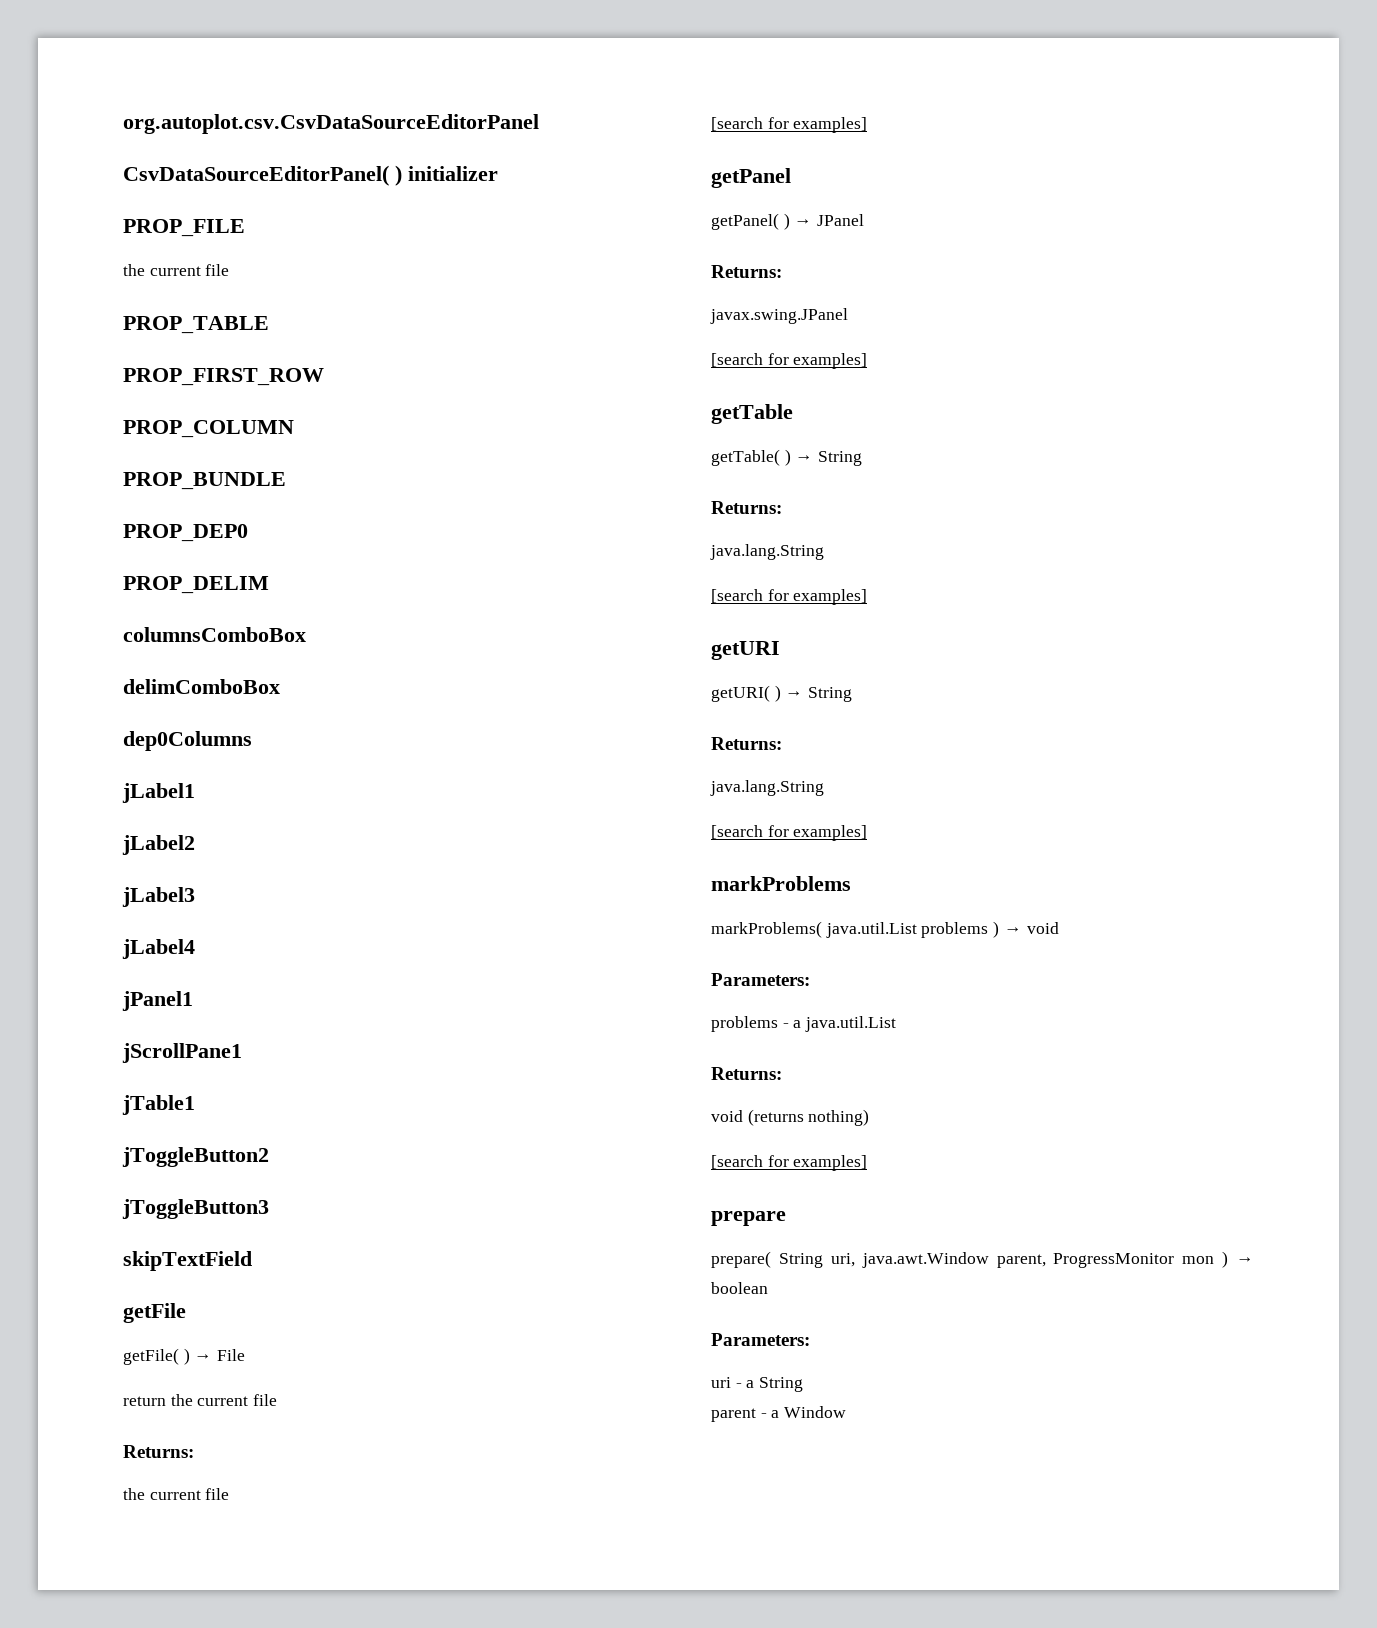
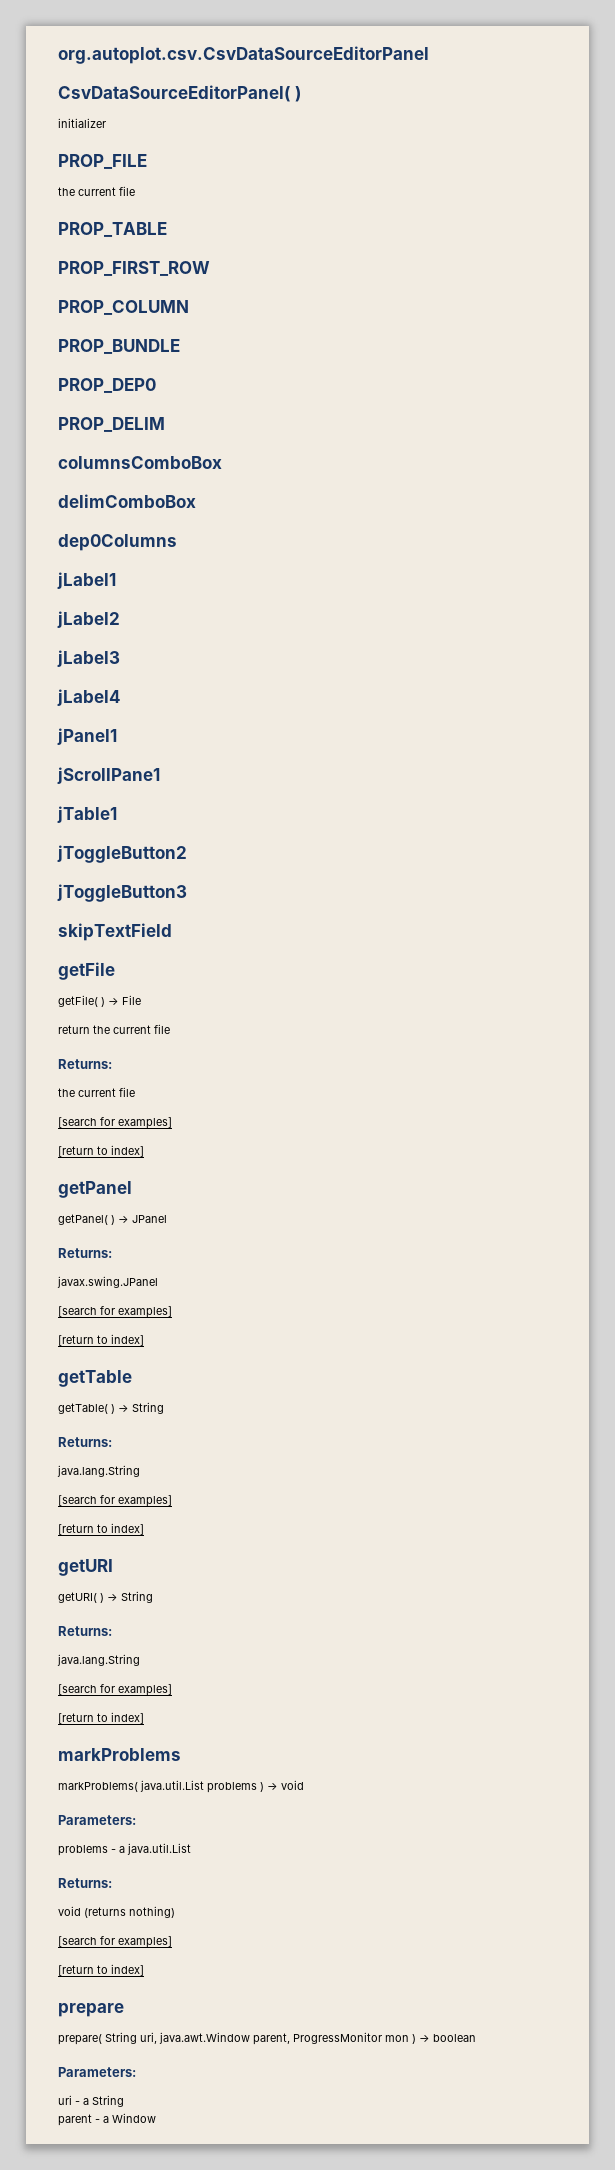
(402, 175) none -> (301, 94) //
(868, 125) none -> [58,1145,144,1157] // [return to index]
(868, 361) none -> [58,1334,144,1346] // [return to index]
(868, 597) none -> [58,1523,144,1535] // [return to index]
(868, 833) none -> [58,1712,144,1724] // [return to index]
(868, 1163) none -> [58,1964,144,1976] // [return to index]

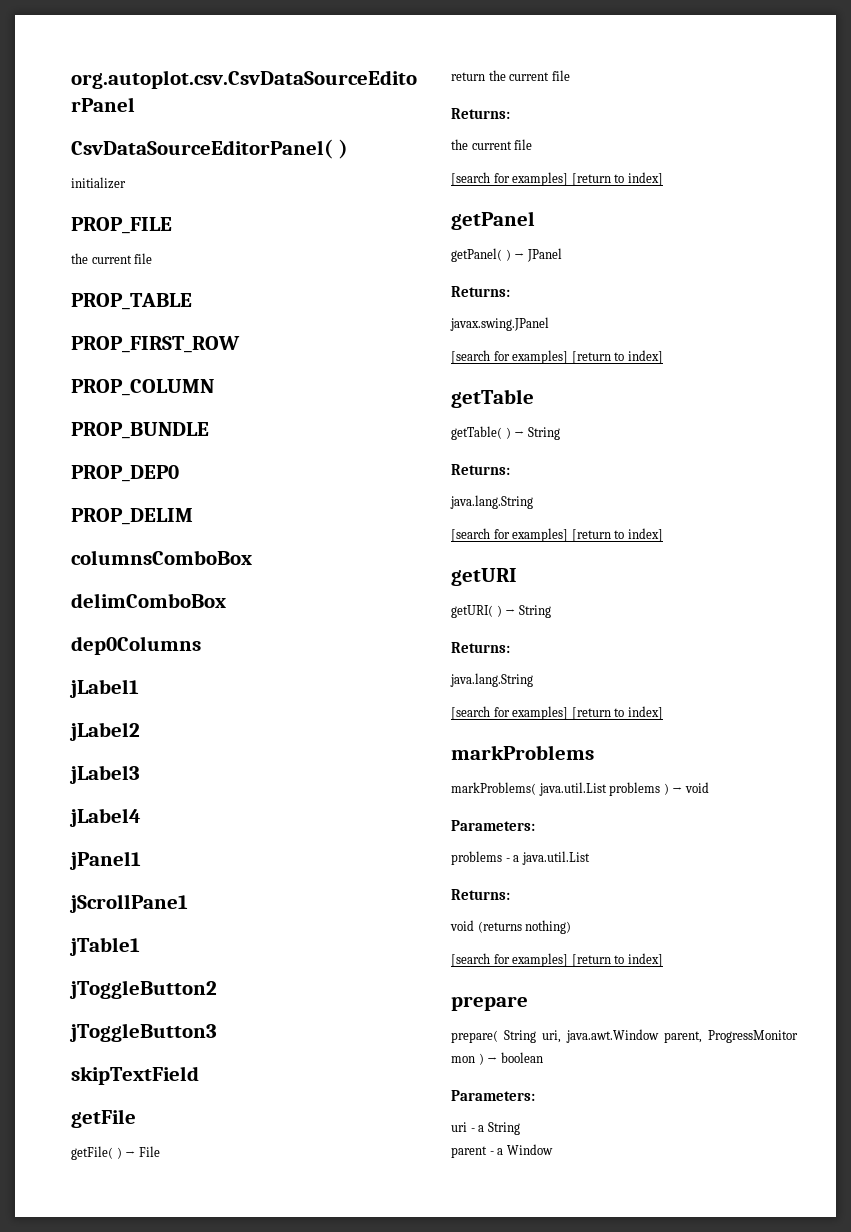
(172, 1123) // -> (569, 179) none
(172, 1312) // -> (569, 357) none
(172, 1501) // -> (569, 535) none
(172, 1690) // -> (569, 713) none
(172, 1942) // -> (569, 960) none

